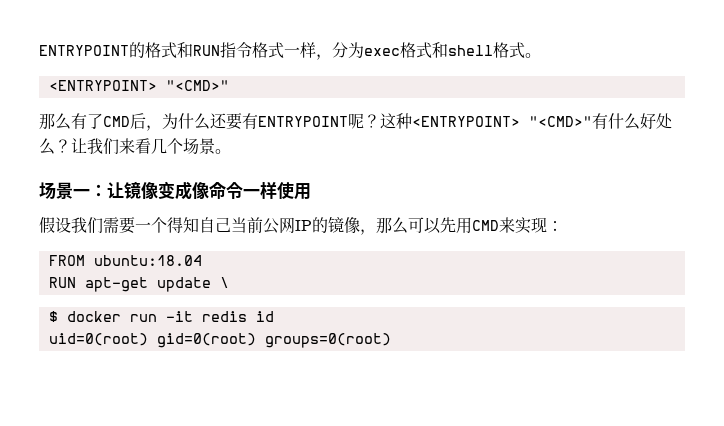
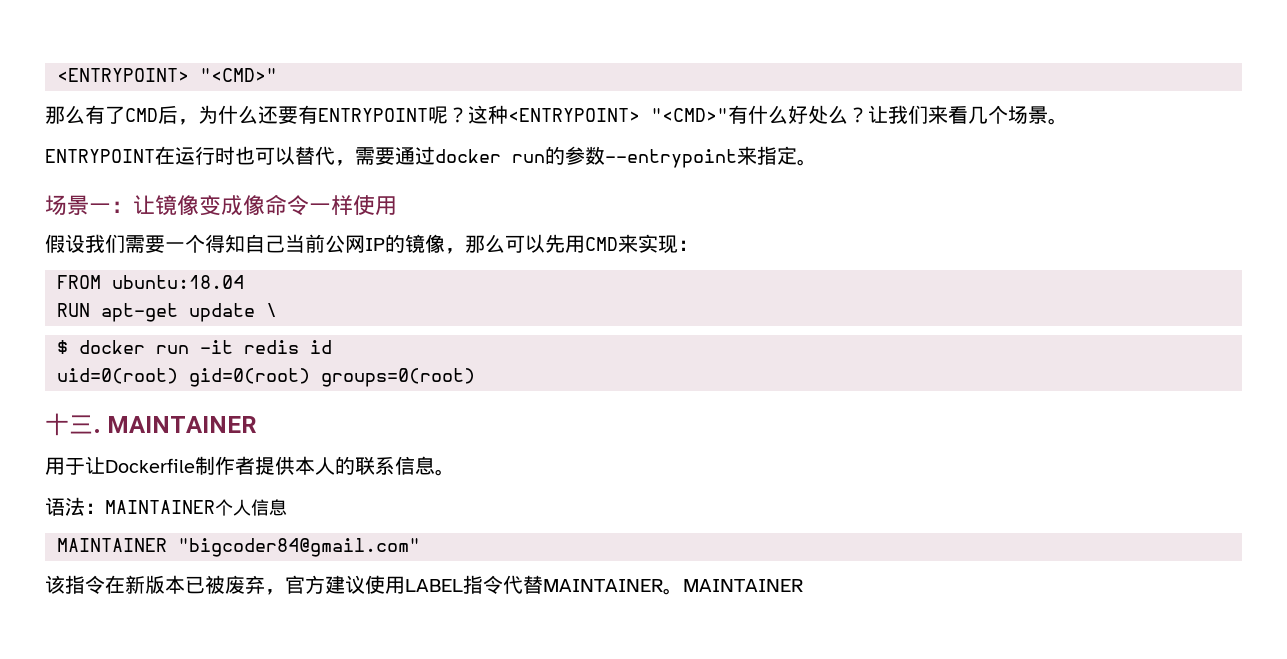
[39,42,541,60] ENTRYPOINT的格式和RUN指令格式一样，分为exec格式和shell格式。 // -> (57, 75) none
(231, 151) none -> [45,146,817,168] // ENTRYPOINT在运行时也可以替代，需要通过docker run的参数--entrypoint来指定。
(391, 340) none -> [45,413,258,436] [45,456,455,476] [45,497,287,516] [57,538,420,557] [45,575,803,595] // 十三. MAINTAINER // 用于让Dockerfile制作者提供本人的联系信息。 // 语法：MAINTAINER个人信息 // MAINTAINER "bigcoder84@gmail.com" // 该指令在新版本已被废弃，官方建议使用LABEL指令代替MAINTAINER。MAINTAINER

